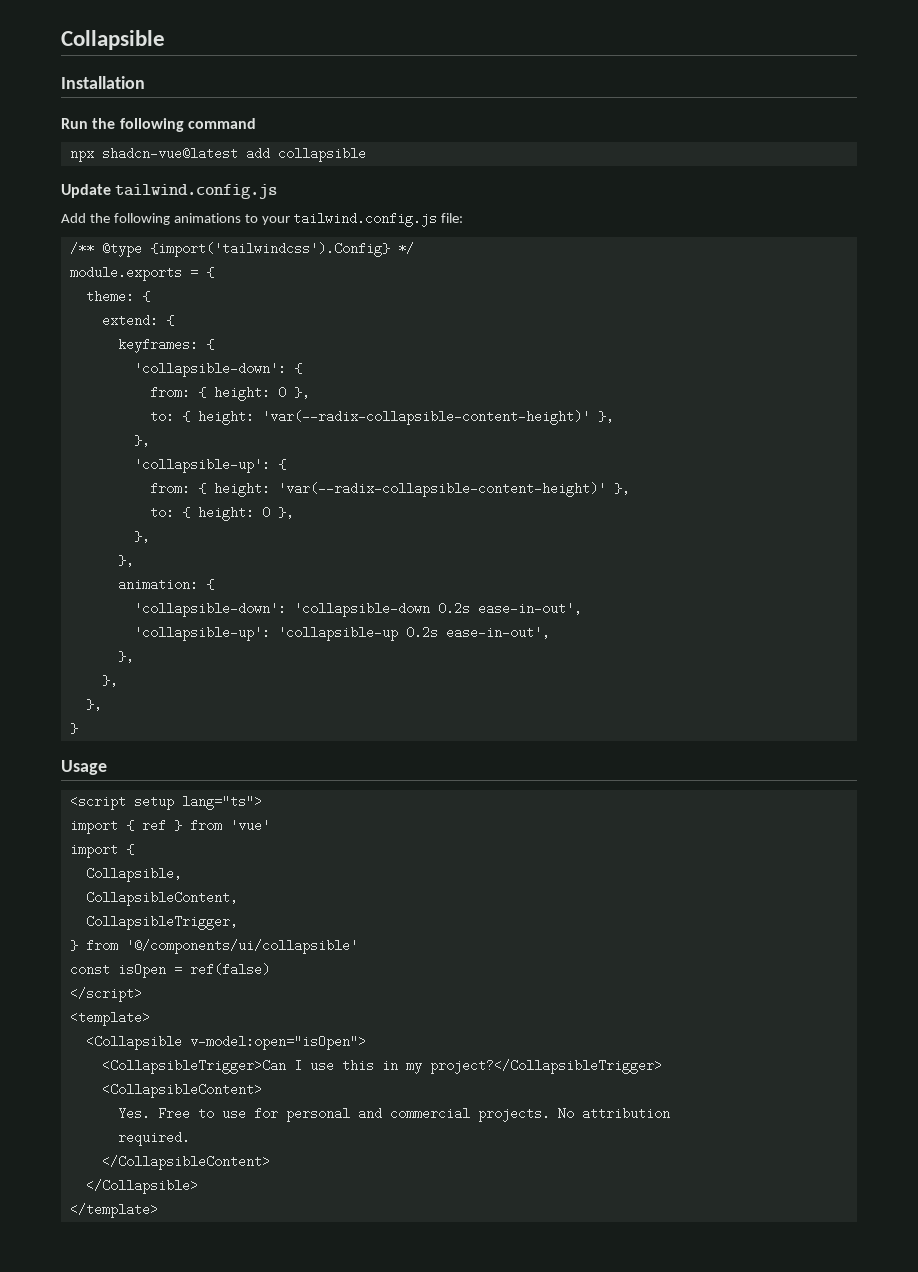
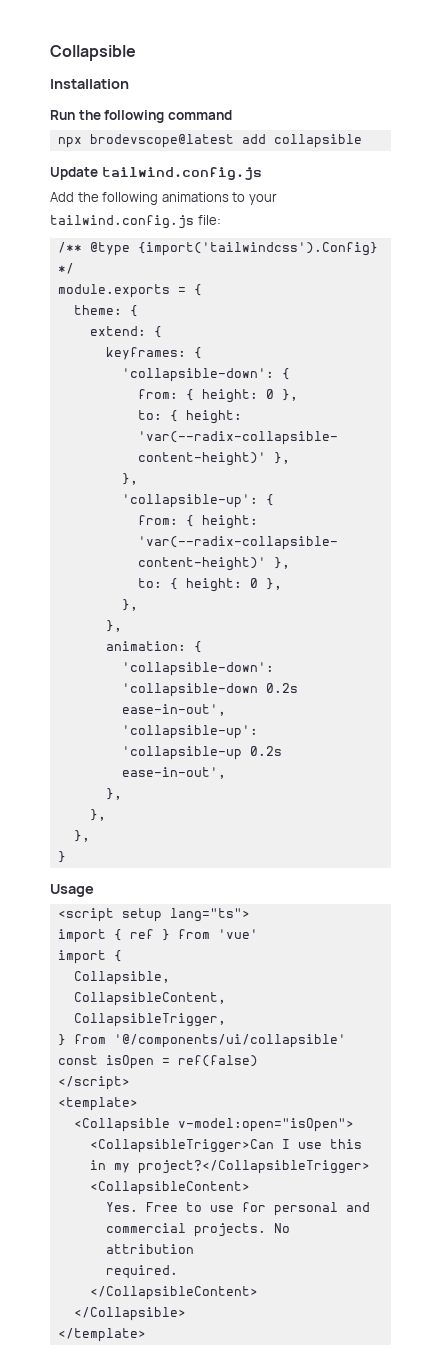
[101,147,238,160] shadcn-vue@latest -> [89,134,234,148] brodevscope@latest

